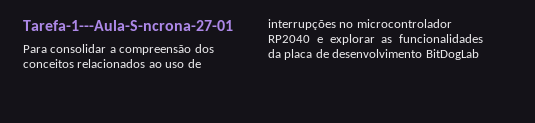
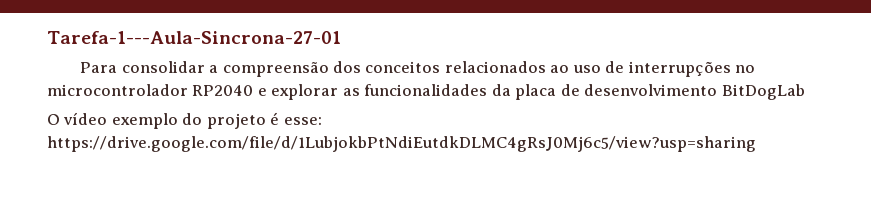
[23,20,233,31] Tarefa-1---Aula-S-ncrona-27-01 -> [47,31,341,44] Tarefa-1---Aula-Sincrona-27-01
(479, 54) none -> [47,112,322,129] [47,136,756,152] // O vídeo exemplo do projeto é esse: https://drive.google.com/file/d/1LubjokbPtNdiEutdkDLMC4gRsJ0Mj6c5/view?usp=sharing

